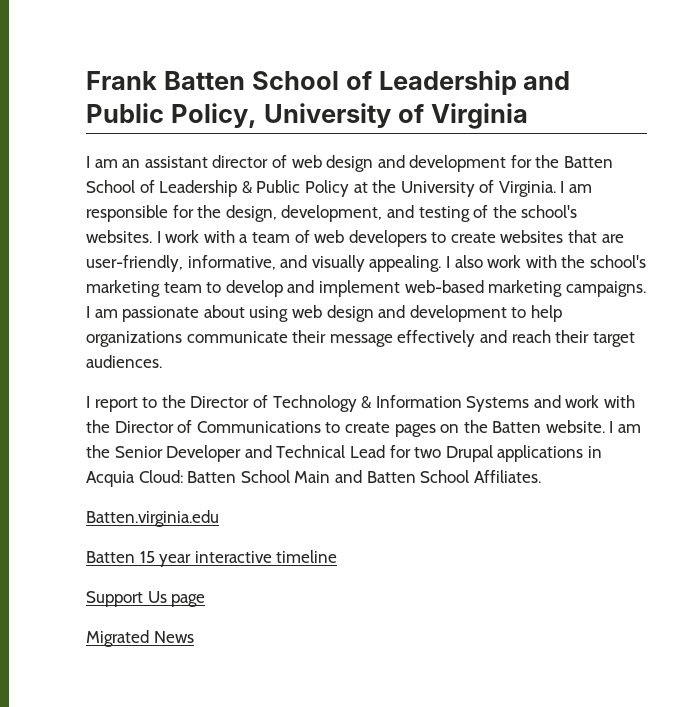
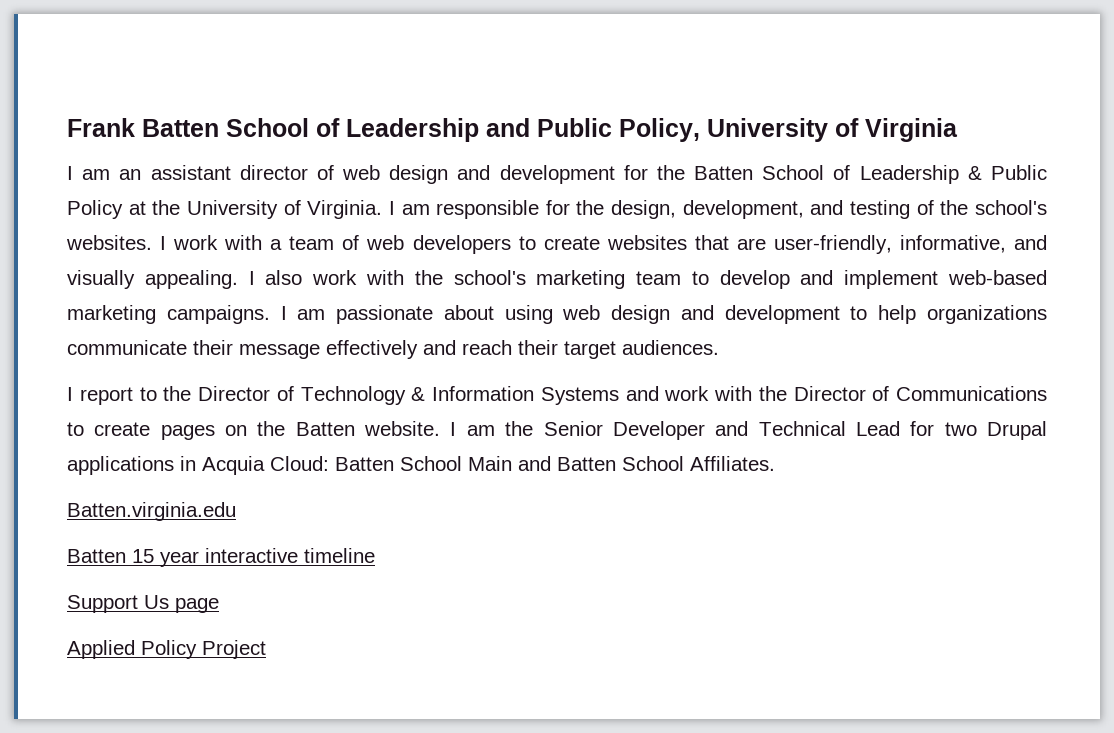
[86,630,194,647] Migrated News -> [67,640,266,659] Applied Policy Project

